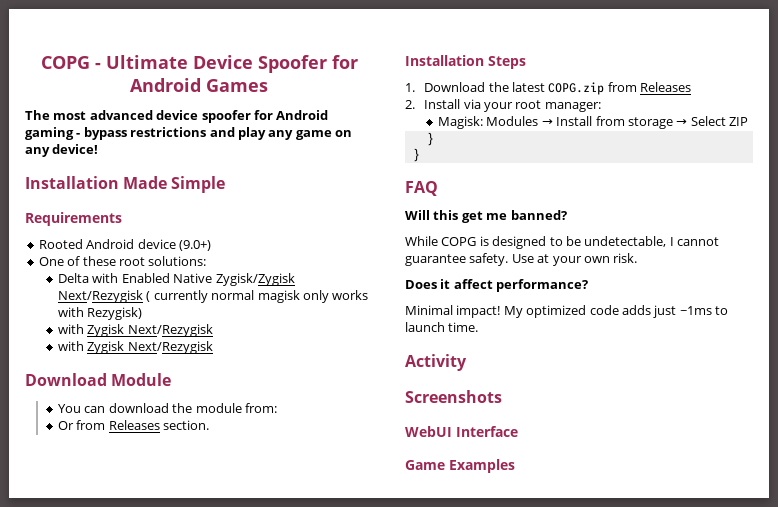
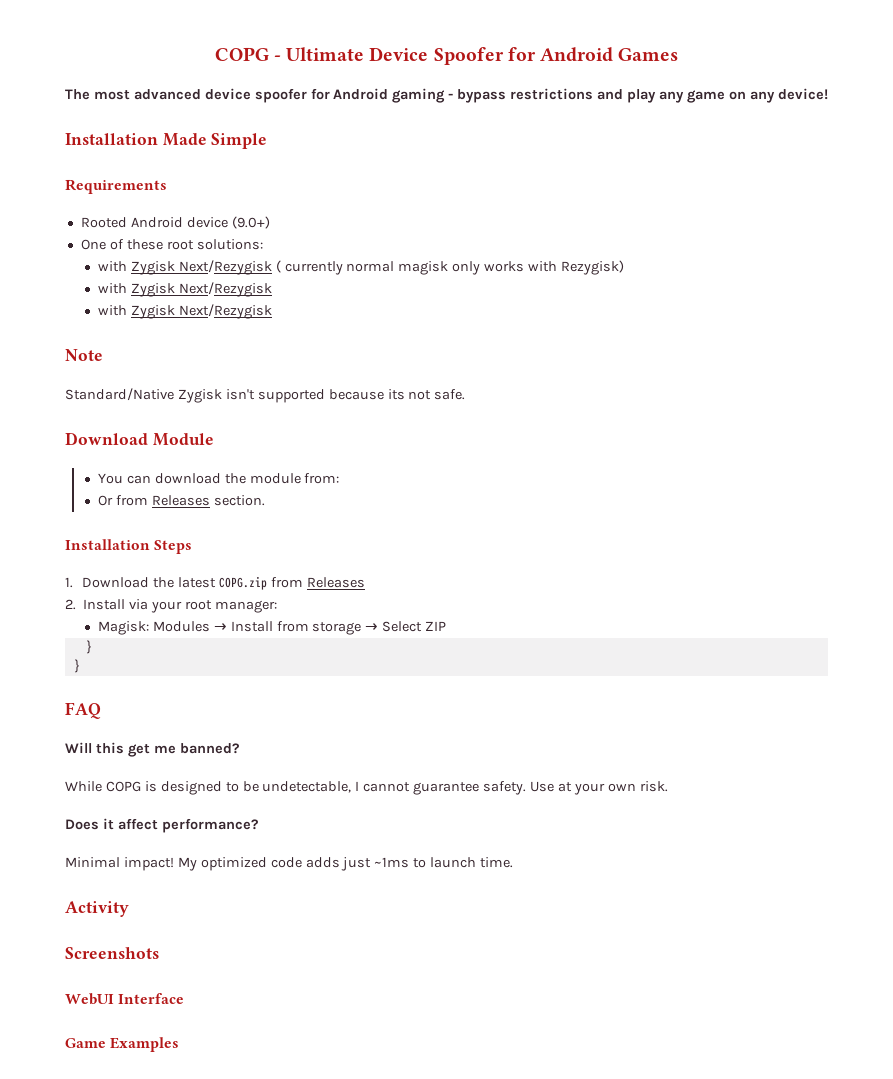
[58,273,295,286] Delta with Enabled Native Zygisk/Zygisk -> [97,261,175,275] with Zygisk
(213, 347) none -> [65,349,103,361] [65,388,466,403] // Note // Standard/Native Zygisk isn't supported because its not safe.

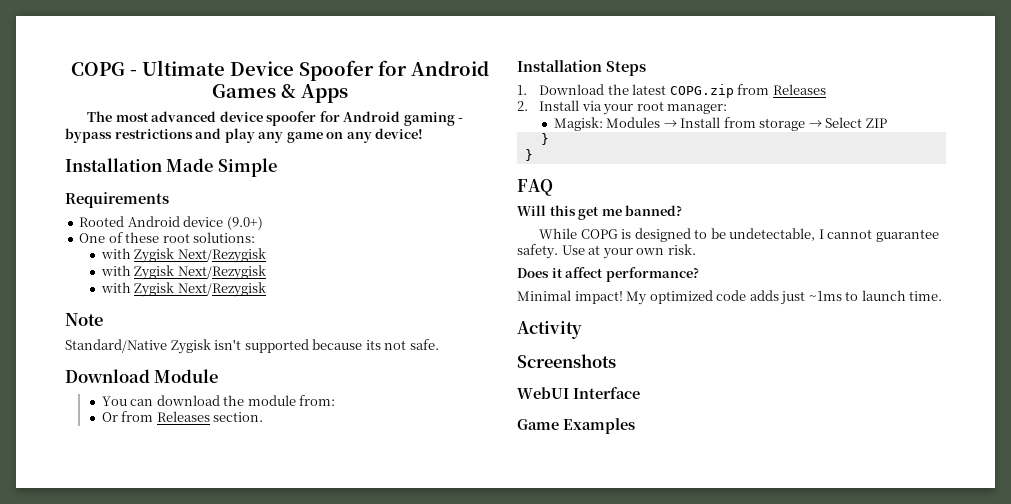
(679, 54) none -> [280,84,348,103] & Apps
[275,260,625,275] ( currently normal magisk only works with Rezygisk) -> (266, 255) none

